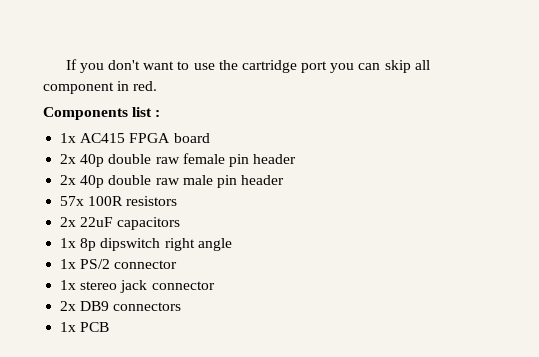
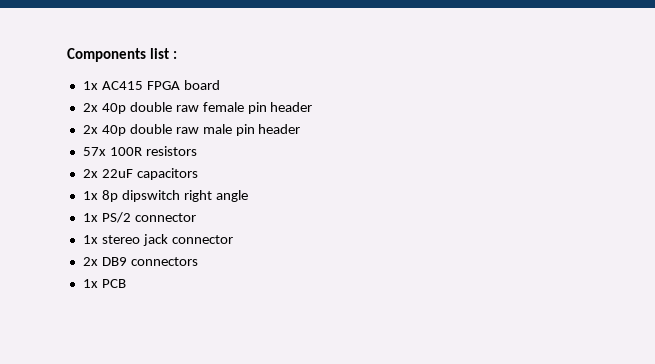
[65,59,430,73] [43,81,158,94] If you don't want to use the cartridge port you can skip all component in red. // -> (67, 55) none

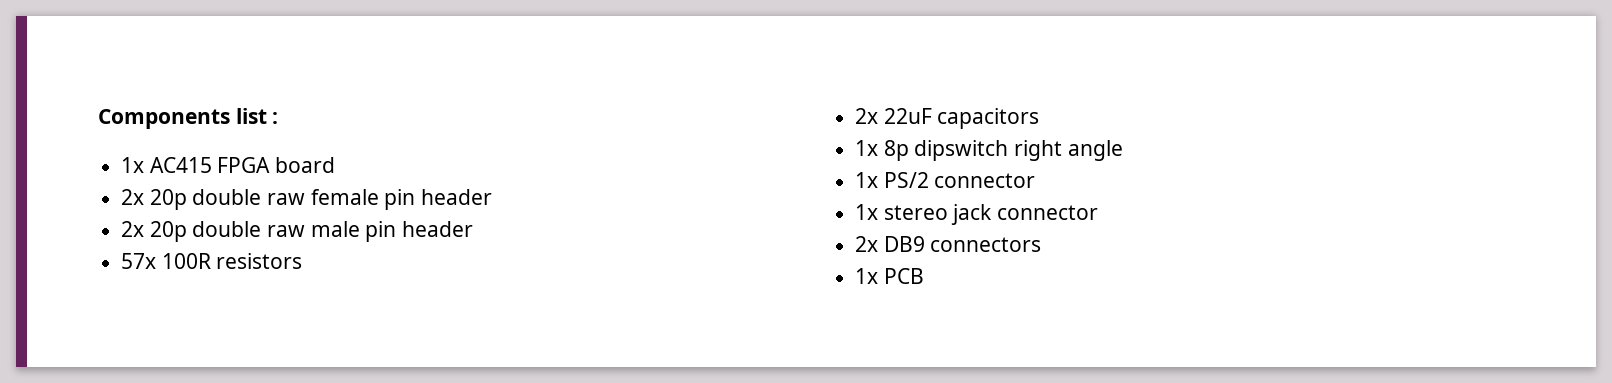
[101,103,126,114] 40p -> [149,189,187,210] 20p
[101,125,126,136] 40p -> [149,221,187,242] 20p

